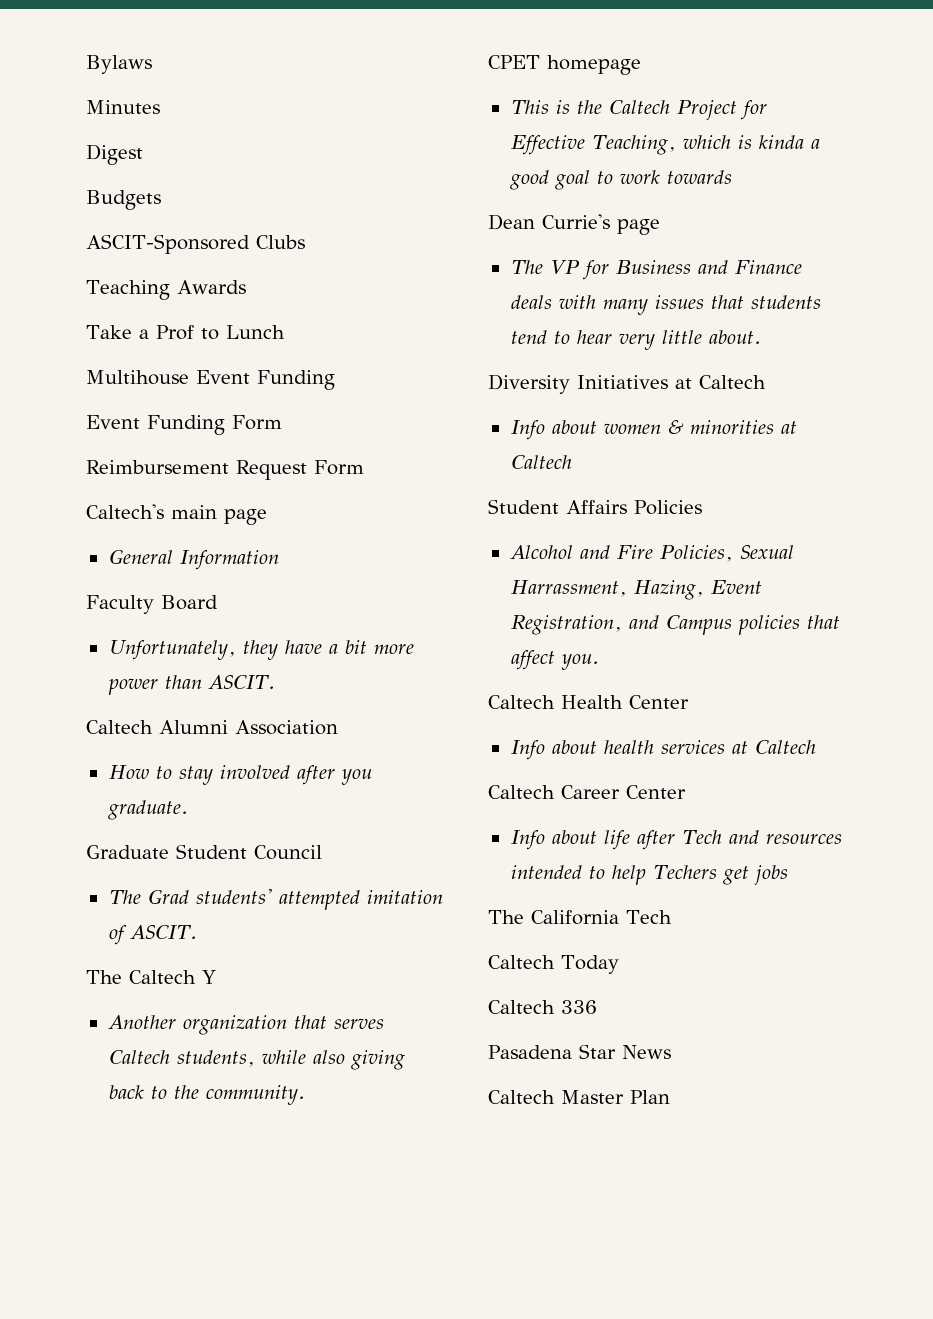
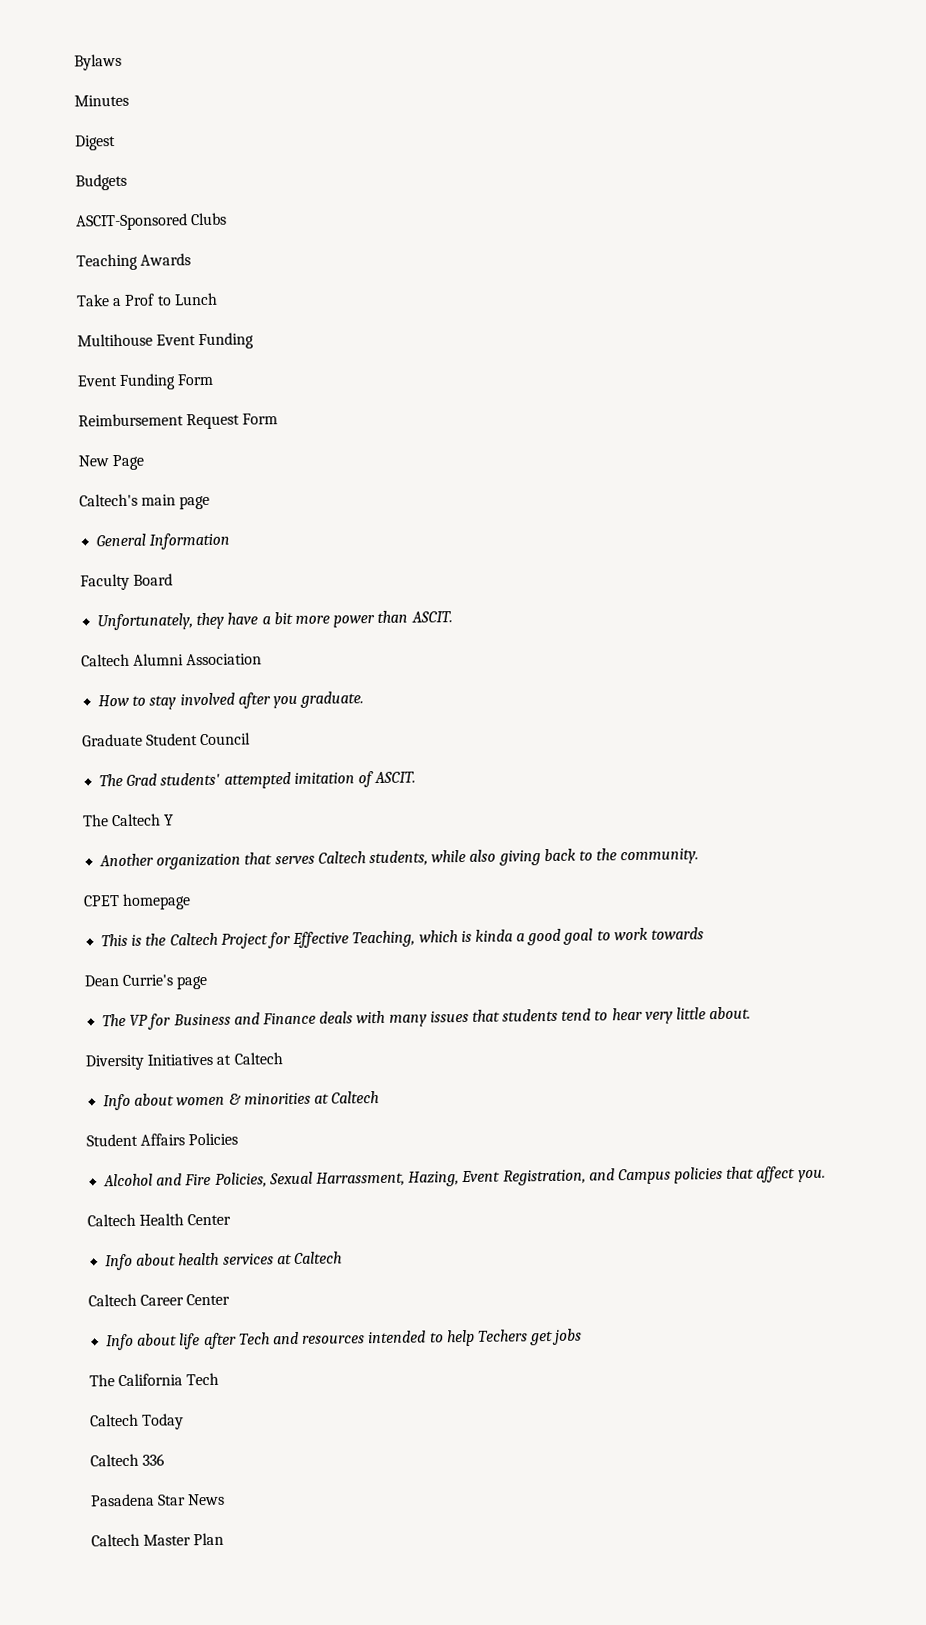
(364, 467) none -> [78,454,145,471] // New Page

